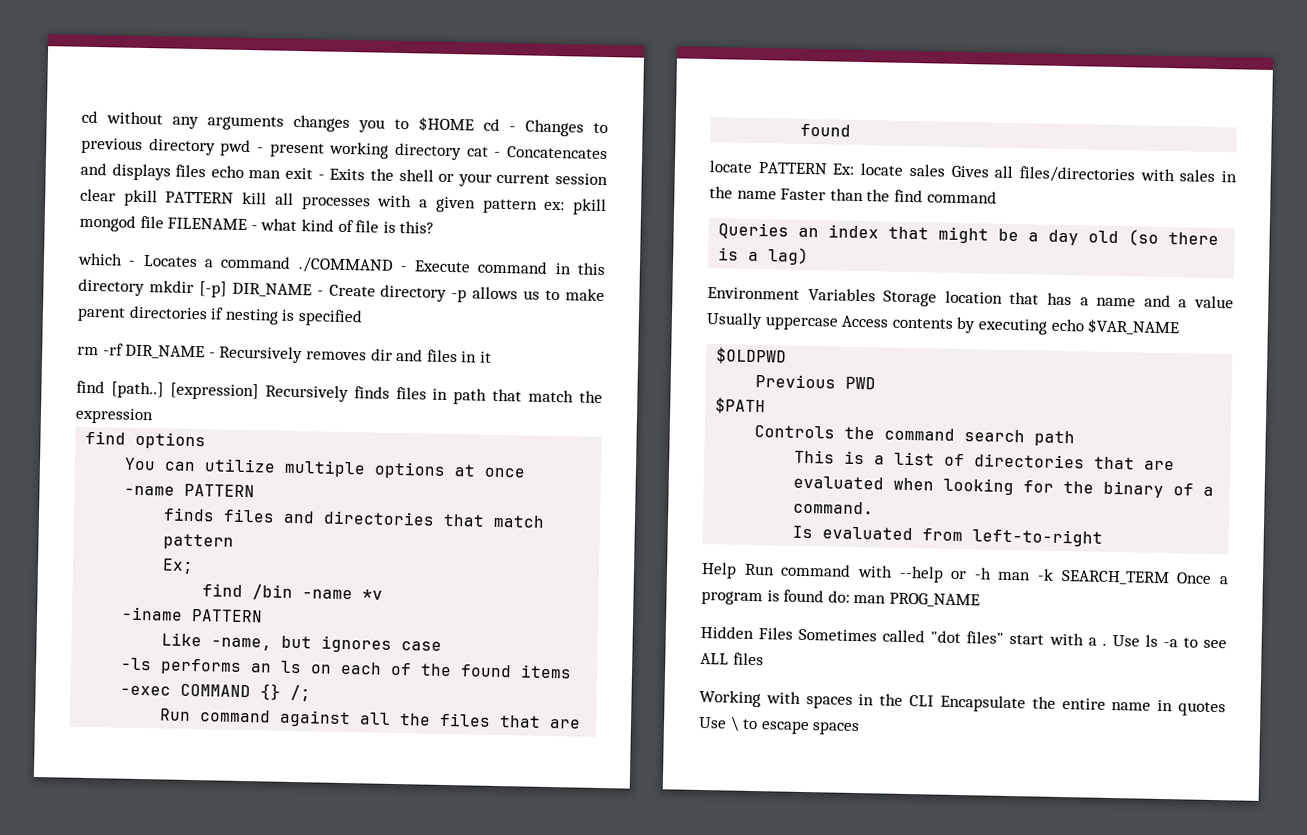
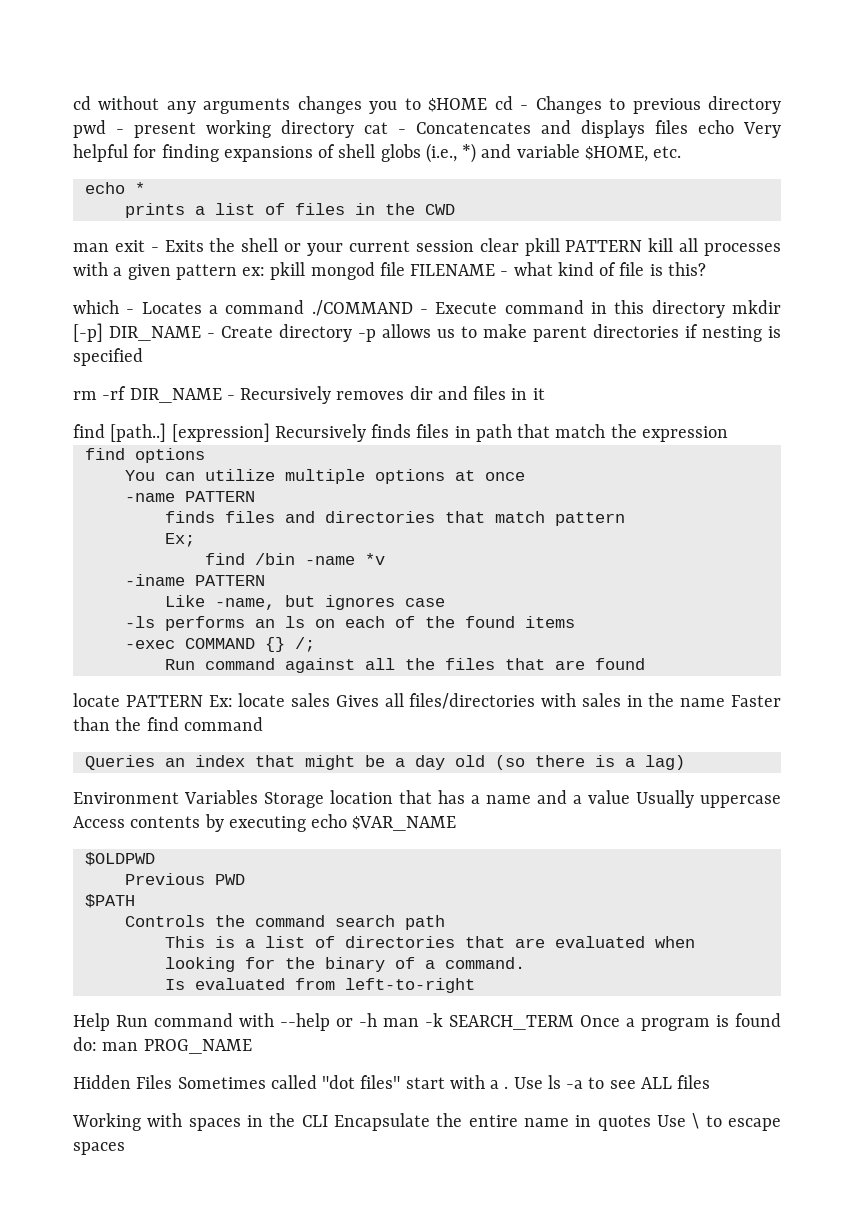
(244, 171) none -> [743,122,781,138] [73,143,682,163] [84,182,145,194] [124,203,455,218] Very helpful for finding expansions of shell globs (i.e., *) and variable $HOME, etc. // echo * // prints a list of files in the CWD //

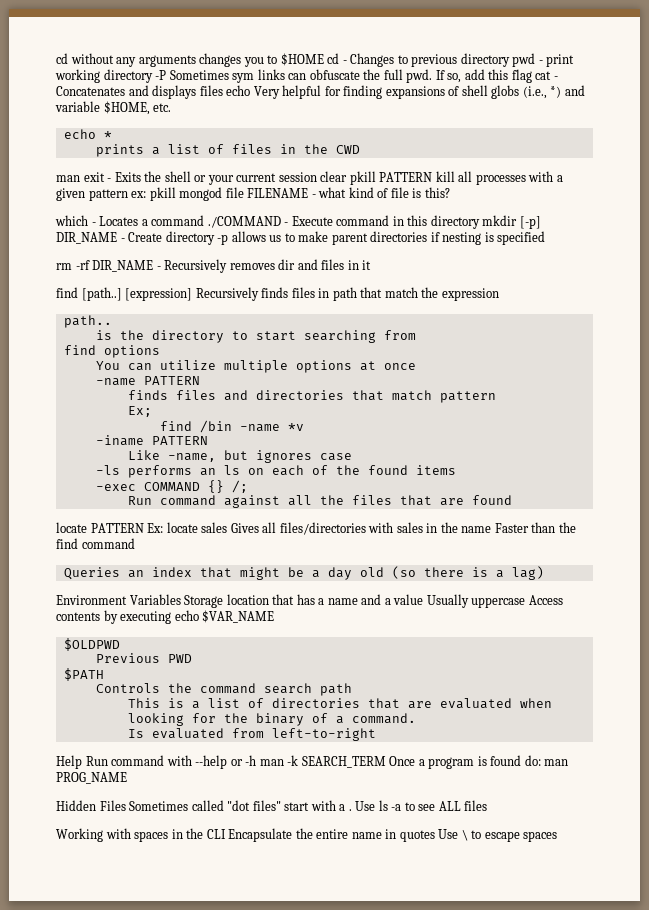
[134,122,196,138] present -> [546,54,575,67] print
(354, 129) none -> [155,69,532,83] -P Sometimes sym links can obfuscate the full pwd. If so, add this flag
[416,122,531,134] Concatencates -> [56,86,125,96] Concatenates
(728, 434) none -> [63,315,112,328] [95,330,416,343] // path.. // is the directory to start searching from

